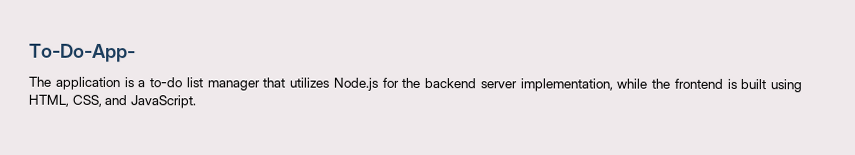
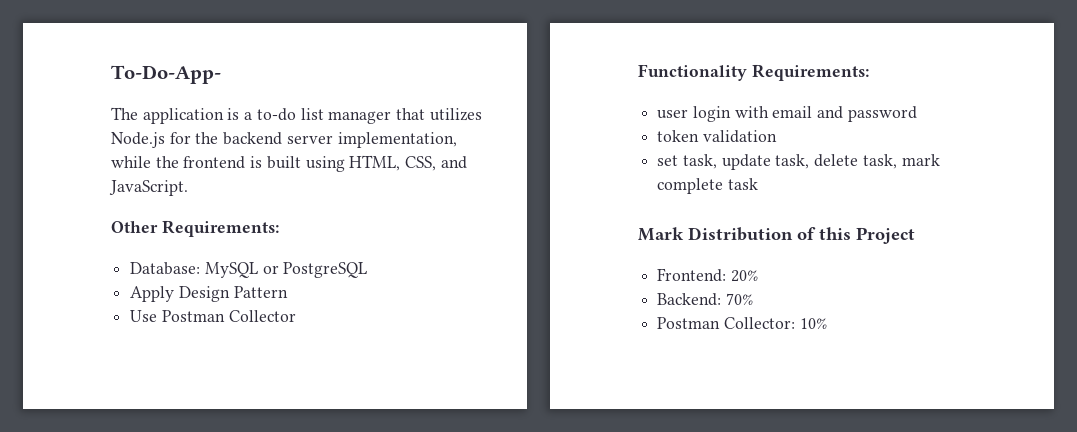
(196, 102) none -> [111,220,279,237] [130,262,368,278] [130,286,288,302] [130,310,296,322] [638,64,869,81] [657,106,917,122] [657,130,777,143] [657,154,940,170] [657,178,758,194] [638,227,915,244] [657,268,758,282] [657,293,753,306] [657,317,827,329] // Other Requirements: // Database: MySQL or PostgreSQL // Apply Design Pattern // Use Postman Collector // Functionality Requirements: // user login with email and password // token validation // set task, update task, delete task, mark complete task // Mark Distribution of this Project // Frontend: 20% // Backend: 70% // Postman Collector: 10%

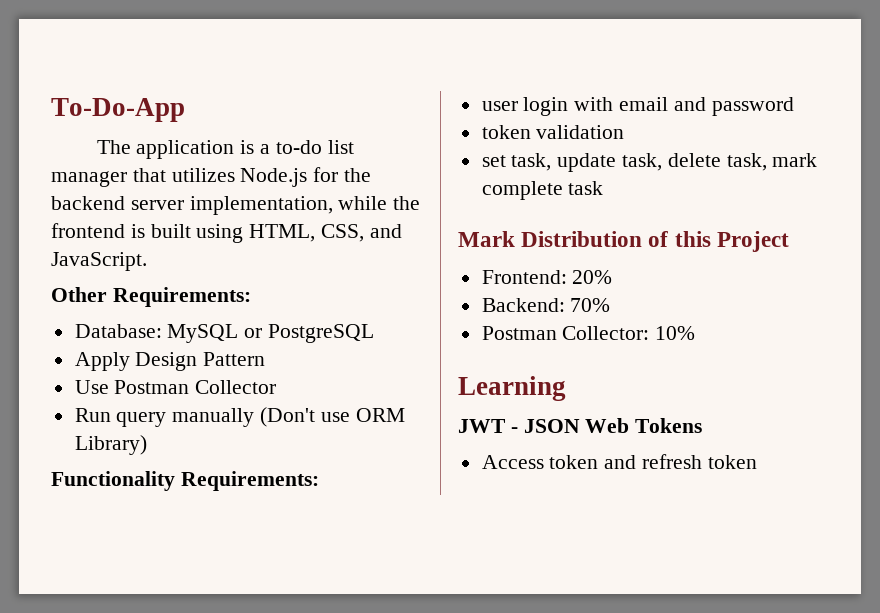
[111,65,221,84] To-Do-App- -> [51,98,185,122] To-Do-App
(296, 316) none -> [74,407,405,427] [74,435,147,455] // Run query manually (Don't use ORM Library)
(827, 323) none -> [458,376,566,401] [458,418,703,433] [481,454,757,469] // Learning // JWT - JSON Web Tokens // Access token and refresh token

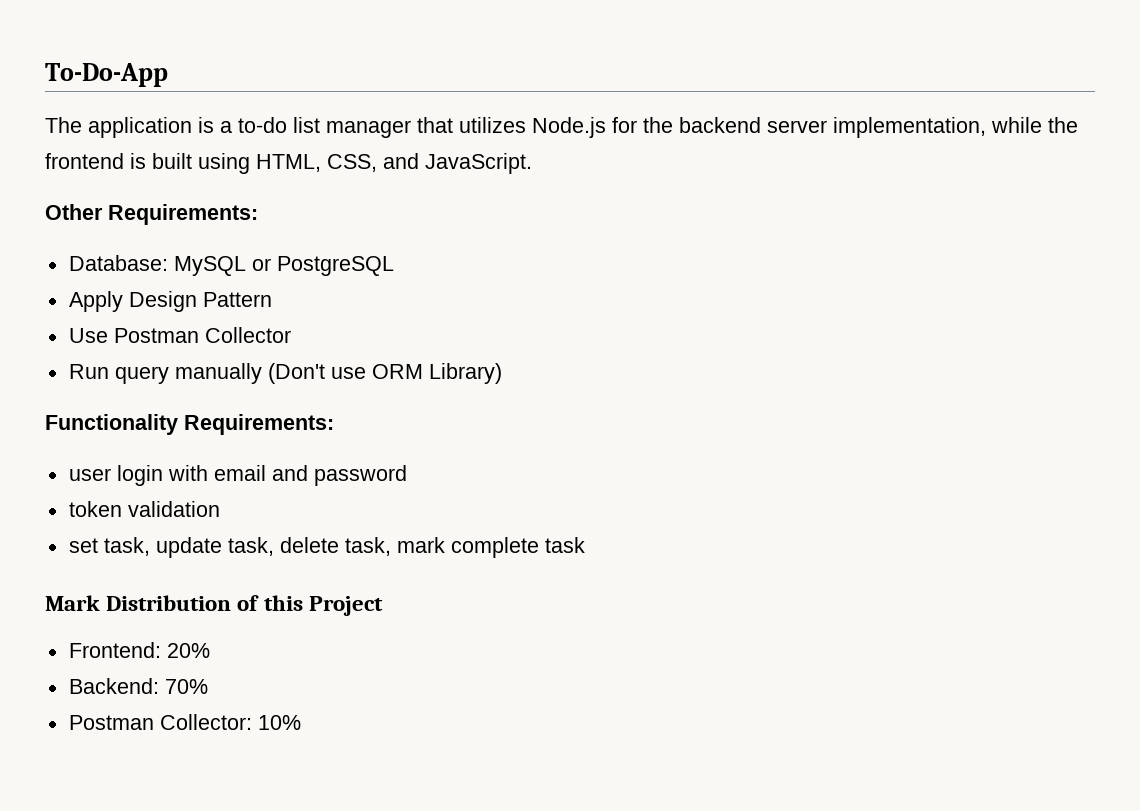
[458,376,566,401] [458,418,703,433] [481,454,757,469] // Learning // JWT - JSON Web Tokens // Access token and refresh token -> (301, 722) none

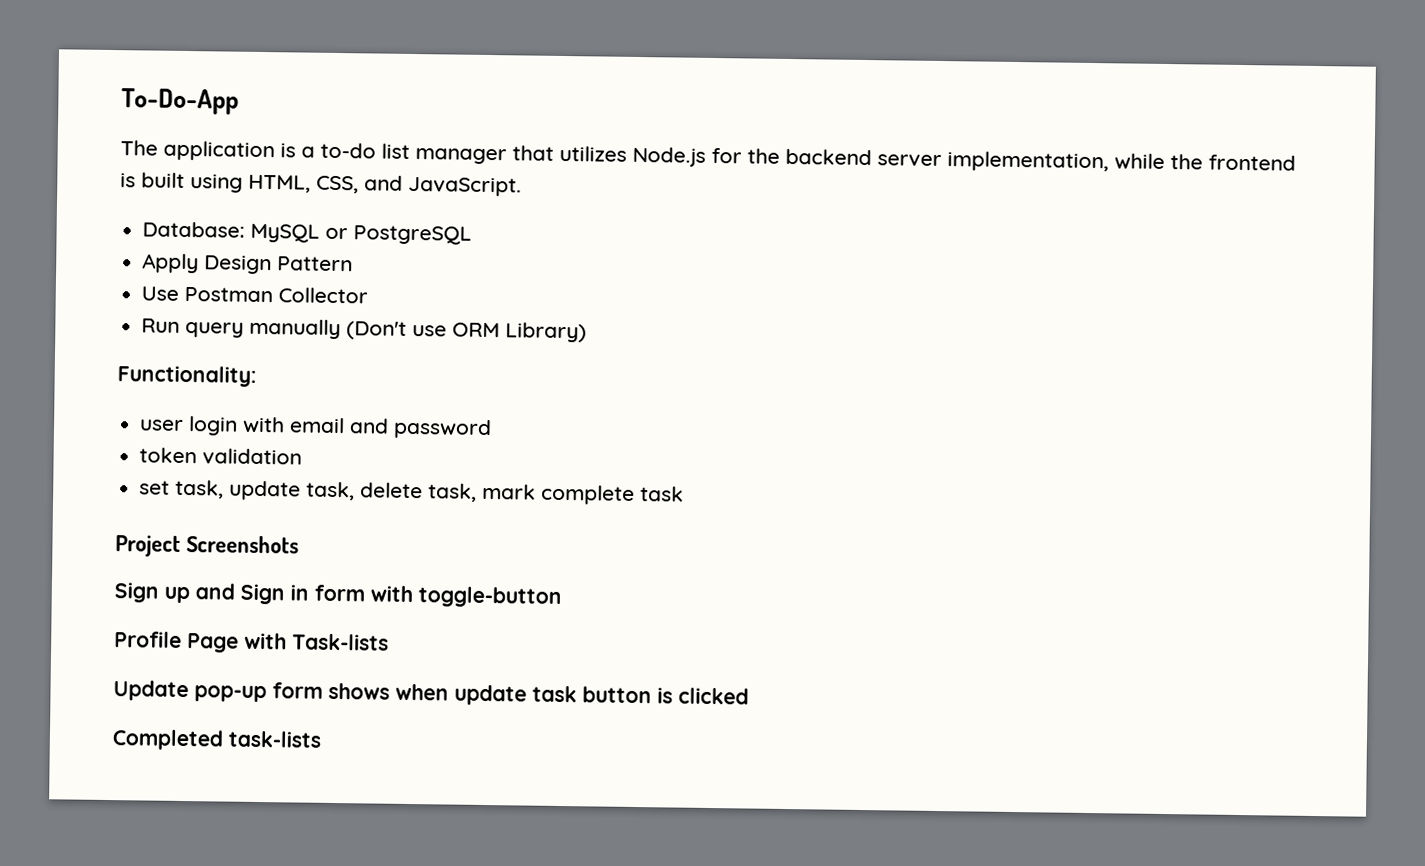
[45,204,258,225] // Other Requirements: -> (522, 186) none
[45,414,334,435] Functionality Requirements: -> [117,365,257,387] Functionality:
[45,595,383,616] [68,642,210,658] [68,678,208,694] [68,714,301,730] Mark Distribution of this Project // Frontend: 20% // Backend: 70% // Postman Collector: 10% -> [115,535,299,557] [114,582,562,609] [114,631,389,653] [113,680,749,706] [112,729,322,751] Project Screenshots // Sign up and Sign in form with toggle-button // Profile Page with Task-lists // Update pop-up form shows when update task button is clicked // Completed task-lists

